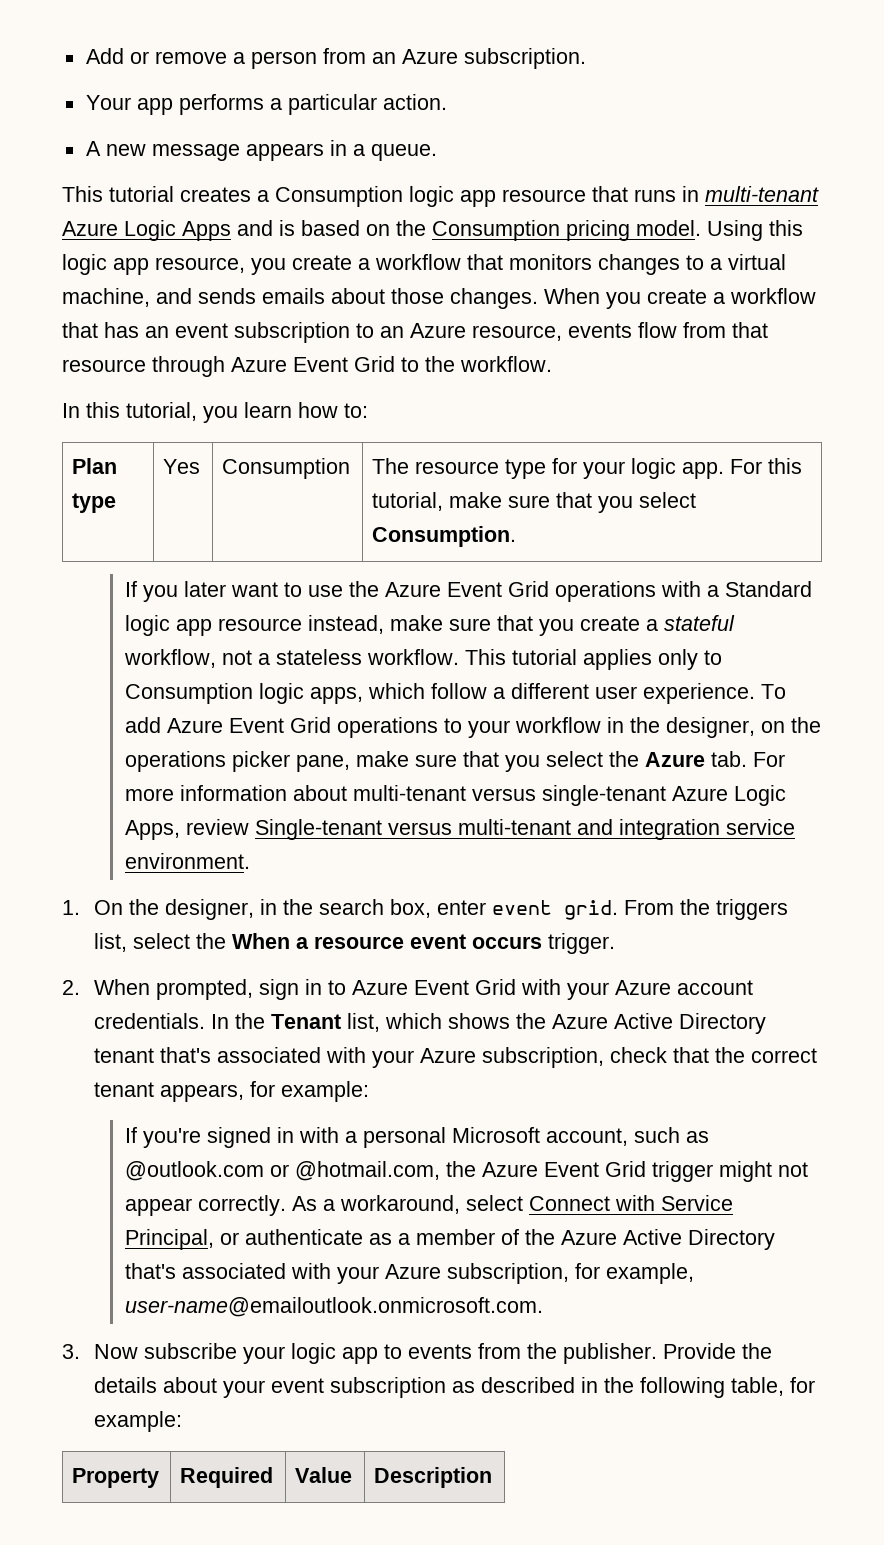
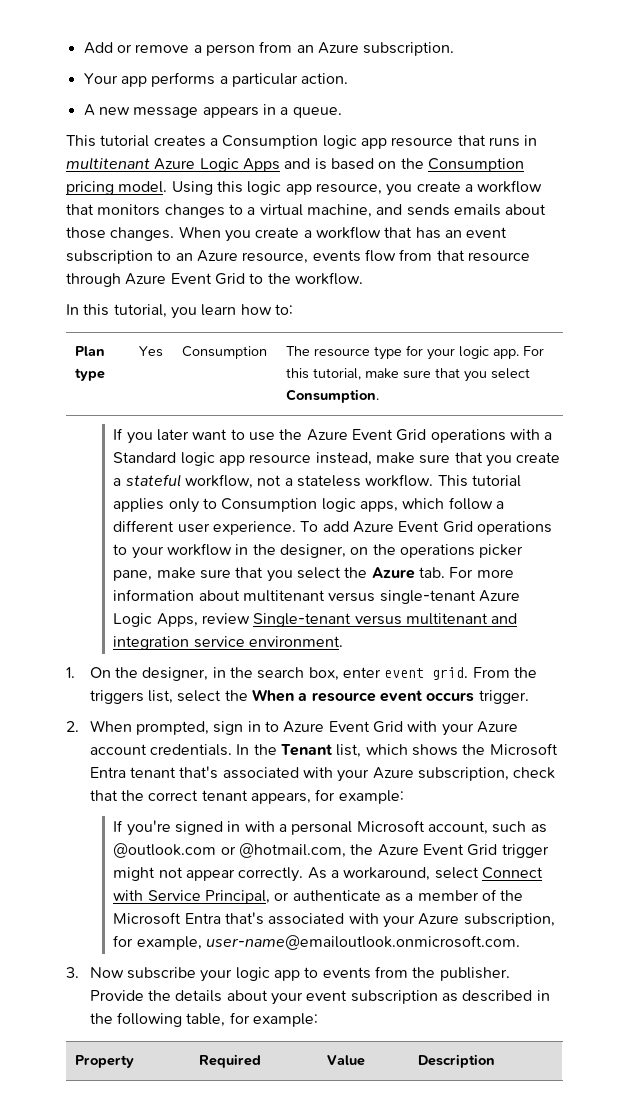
[705,186,819,202] multi-tenant -> [66,157,150,170] multitenant
[352,785,466,801] multi-tenant -> [243,590,326,602] multitenant
[457,819,571,835] multi-tenant -> [406,613,489,625] multitenant
[551,1013,766,1034] Azure Active Directory -> [489,743,558,756] [89,767,126,778] Microsoft Entra
[560,1229,775,1250] Azure Active Directory -> [113,912,221,925] Microsoft Entra

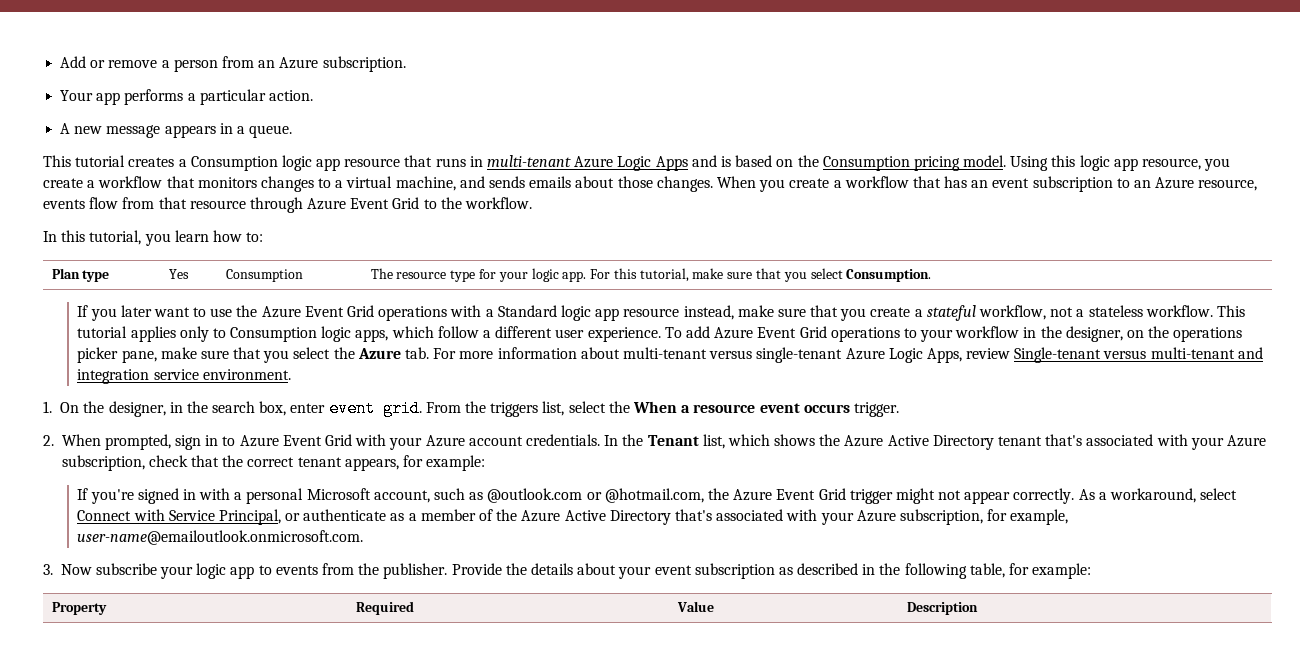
[66,157,150,170] multitenant -> [487,155,572,167] multi-tenant
[243,590,326,602] multitenant -> [622,347,707,359] multi-tenant
[406,613,489,625] multitenant -> [1150,347,1235,359] multi-tenant
[489,743,558,756] [89,767,126,778] Microsoft Entra -> [844,435,994,450] Azure Active Directory
[113,912,221,925] Microsoft Entra -> [521,510,671,525] Azure Active Directory

